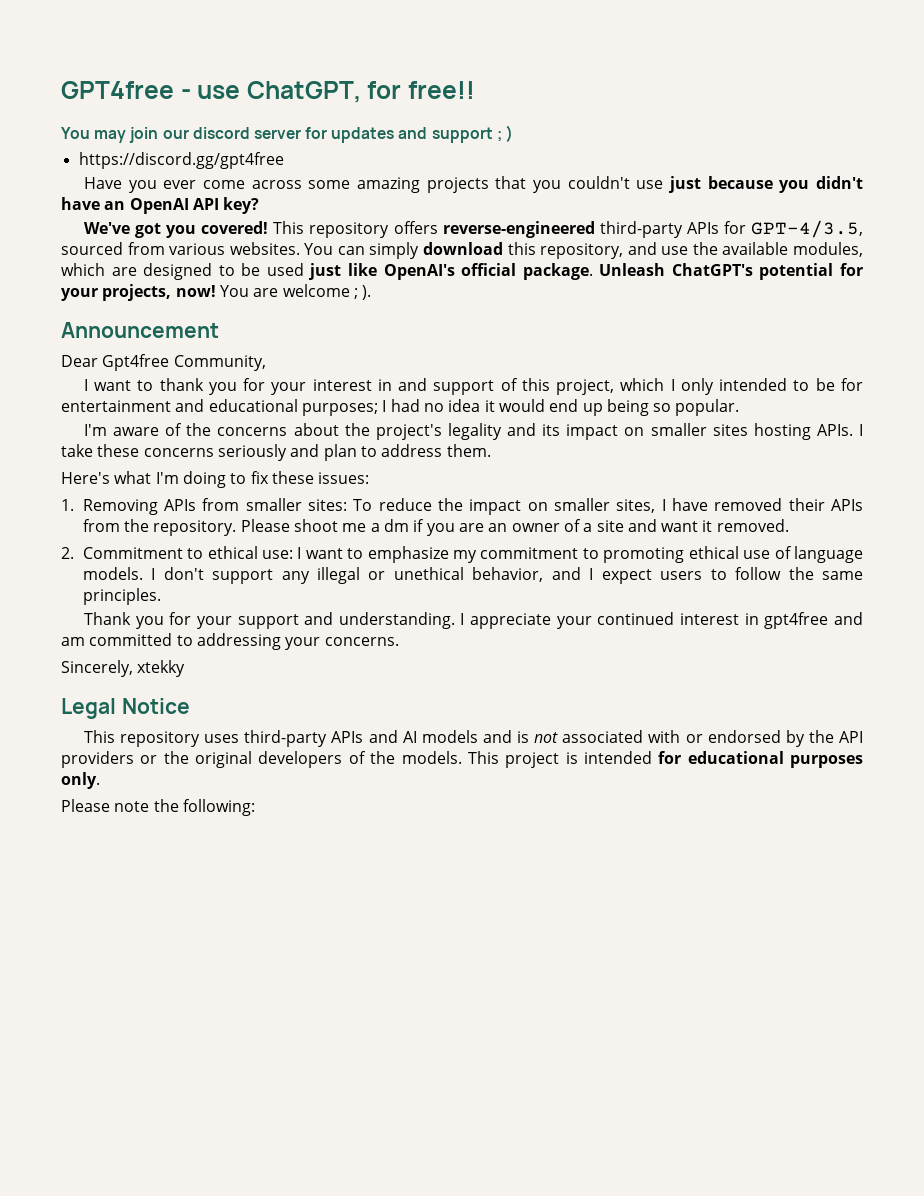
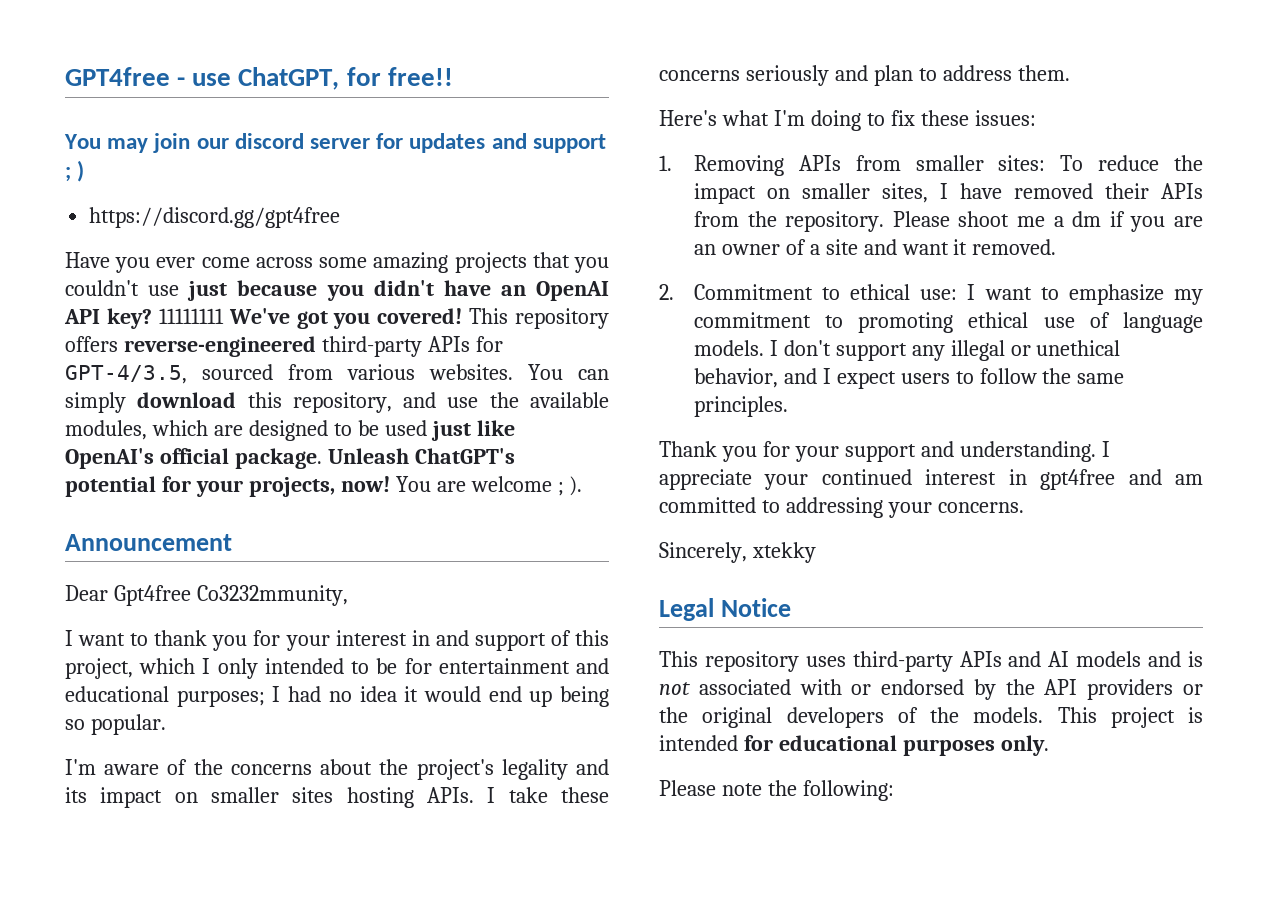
(260, 205) // -> [158,308,224,324] 11111111
[173,355,266,371] Community, -> [196,585,348,606] Co3232mmunity,

